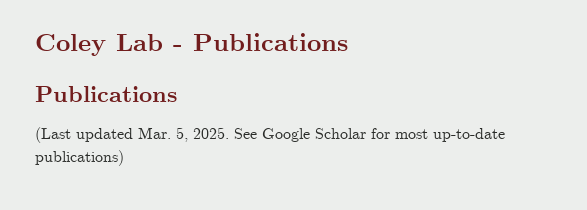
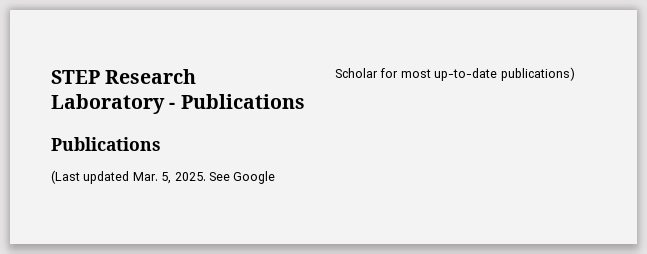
[35,34,163,56] Coley Lab -> [51,69,197,84] [51,94,165,114] STEP Research Laboratory

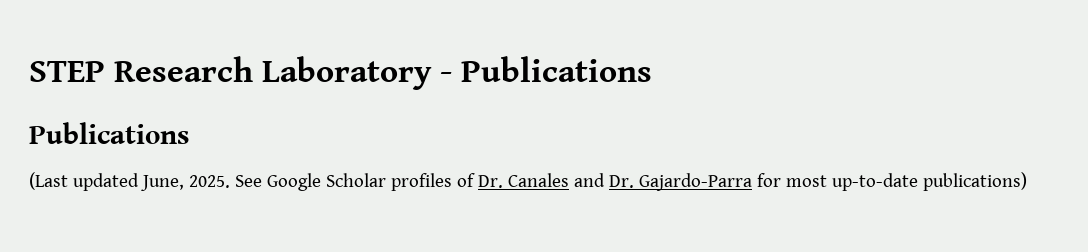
[132,172,172,184] Mar. 5, -> [140,175,184,191] June,
(378, 73) none -> [390,173,752,191] profiles of Dr. Canales and Dr. Gajardo-Parra

